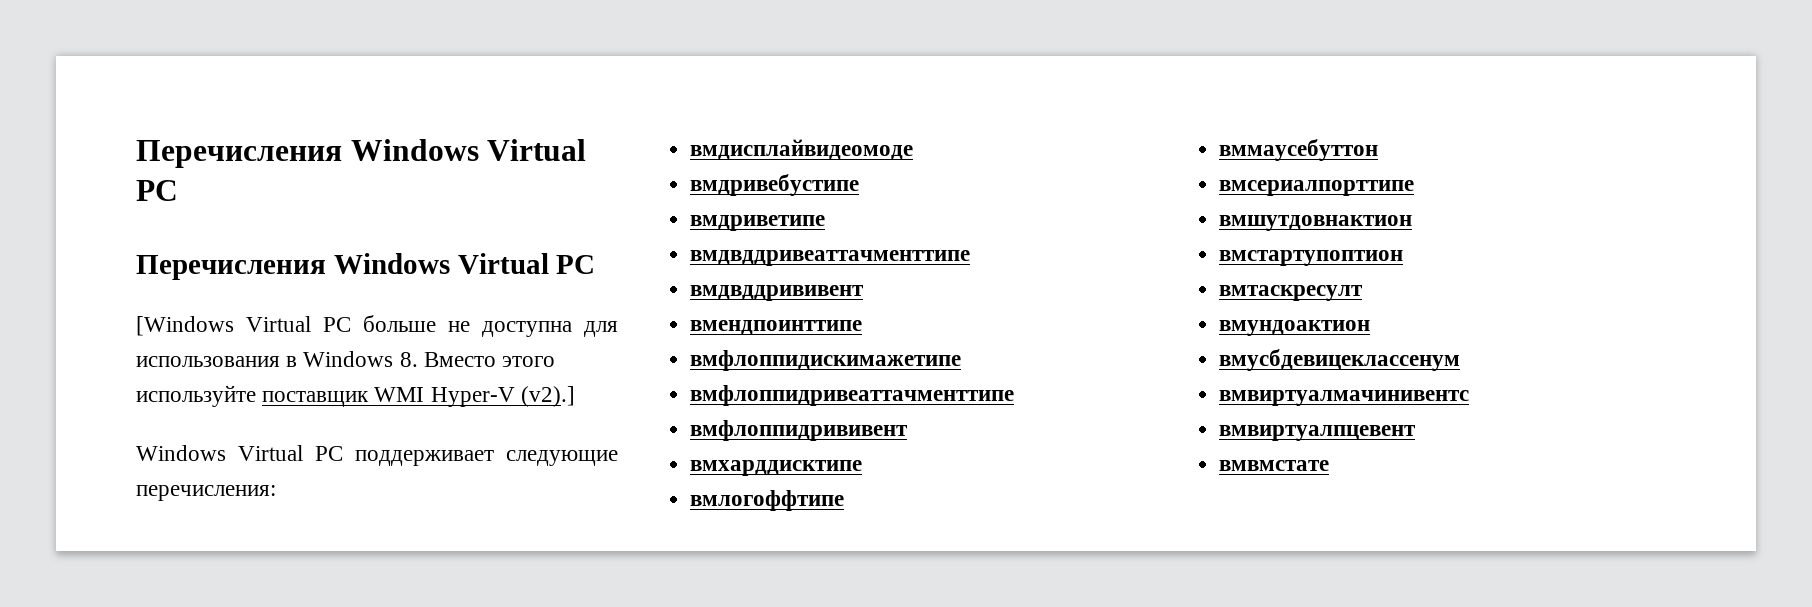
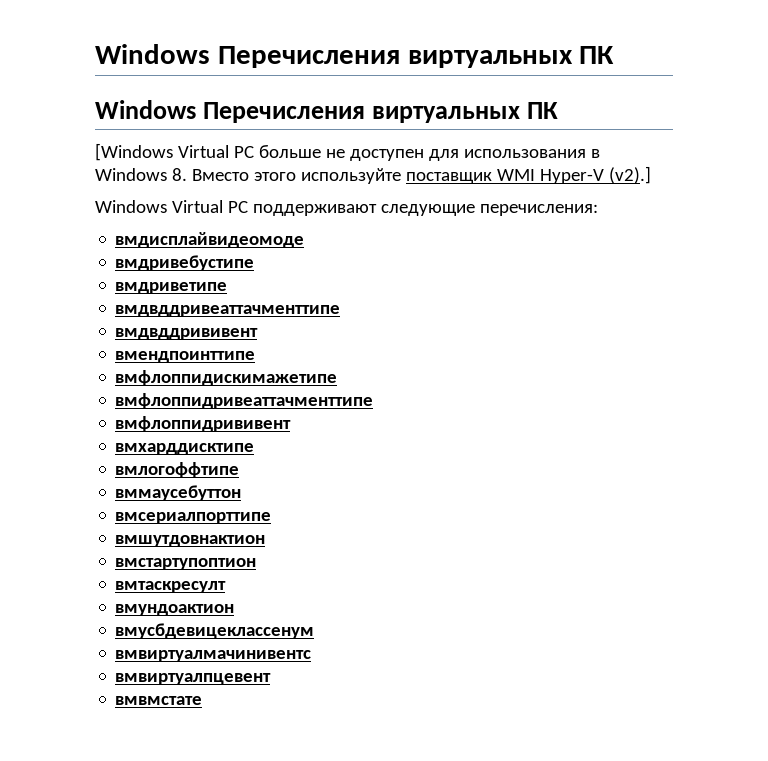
[136,139,587,168] [136,180,178,201] [136,253,596,280] Перечисления Windows Virtual PC // Перечисления Windows Virtual PC -> [95,44,615,68] [95,100,559,123] Windows Перечисления виртуальных ПК // Windows Перечисления виртуальных ПК
[482,321,572,337] доступна -> [349,149,424,161] доступен
[355,450,494,466] поддерживает -> [252,204,377,216] поддерживают

